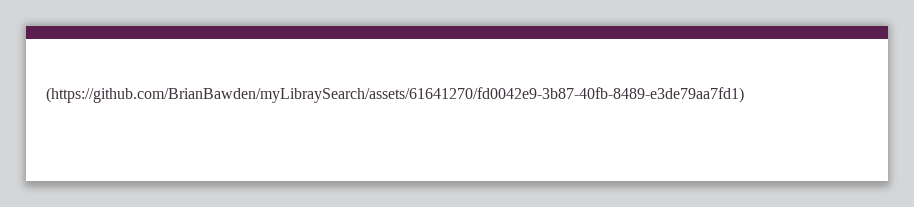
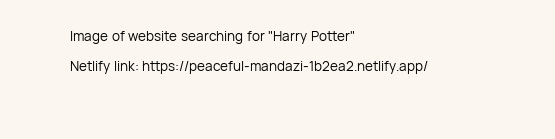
[46,87,744,103] (https://github.com/BrianBawden/myLibraySearch/assets/61641270/fd0042e9-3b87-40fb-8489-e3de79aa7fd1) -> [70,31,355,44] [70,61,429,74] Image of website searching for "Harry Potter" // Netlify link: https://peaceful-mandazi-1b2ea2.netlify.app/

